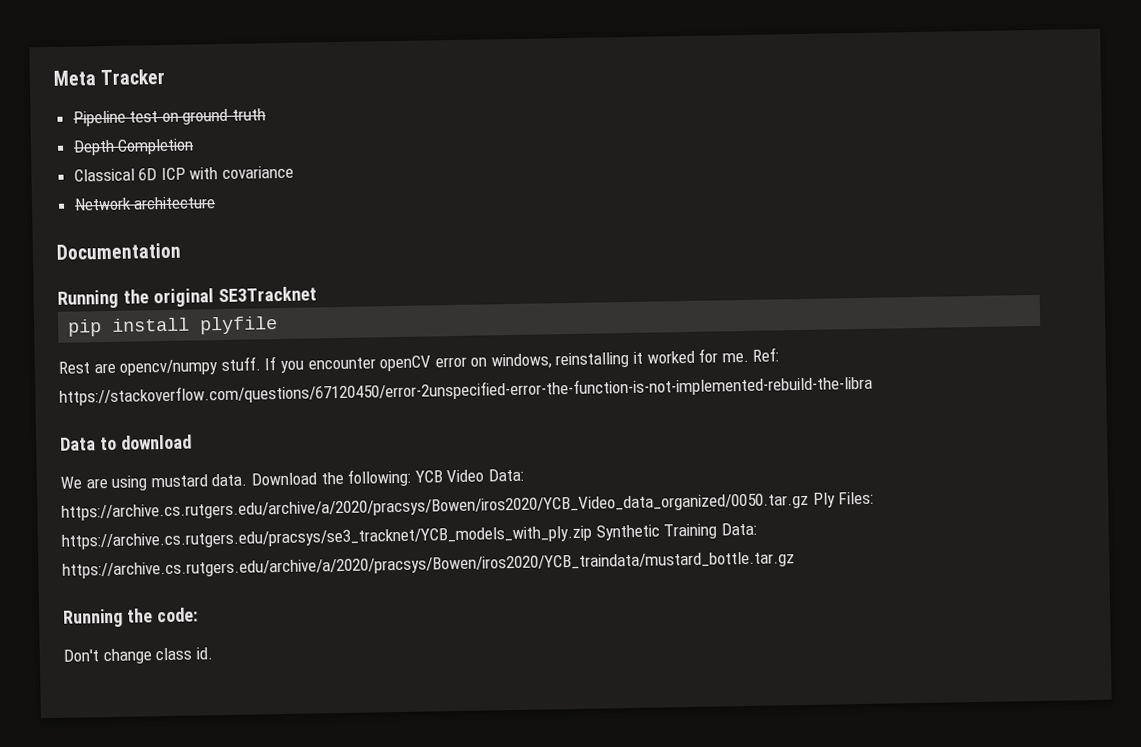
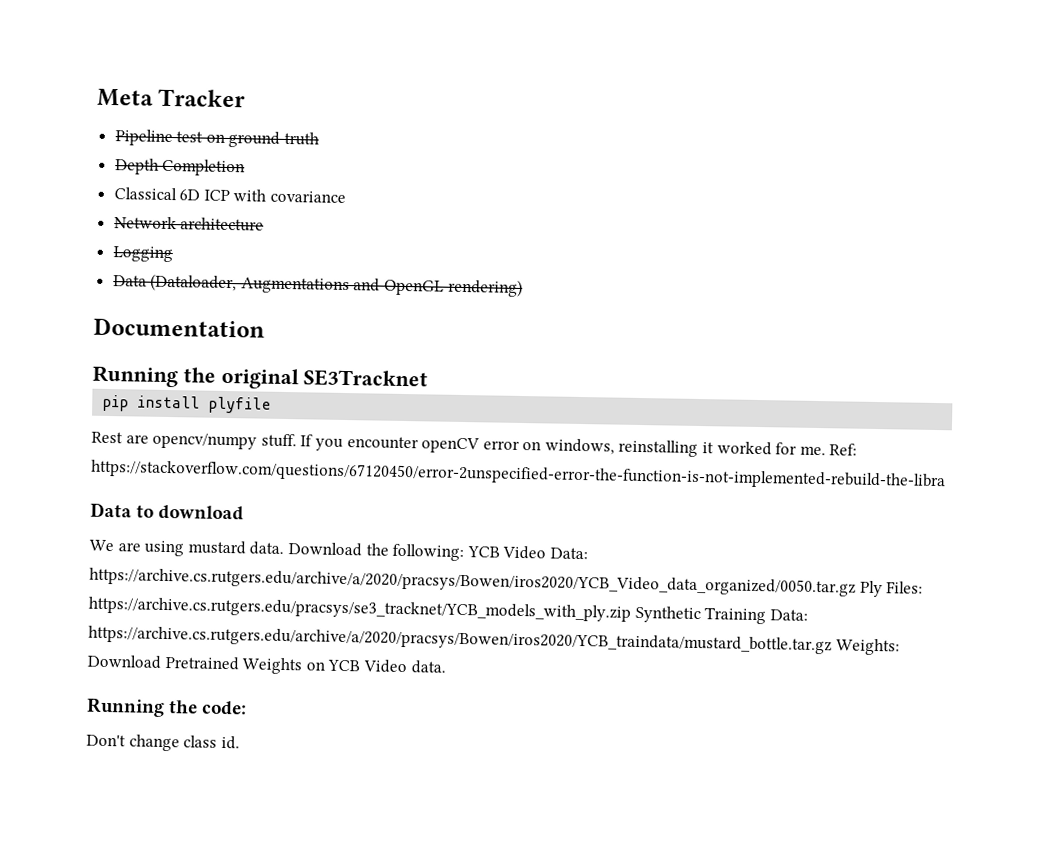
(217, 203) none -> [112,246,173,263] [112,273,523,297] // Logging // Data (Dataloader, Augmentations and OpenGL rendering)
(795, 565) none -> [835,638,900,656] [87,654,446,675] Weights: Download Pretrained Weights on YCB Video data.

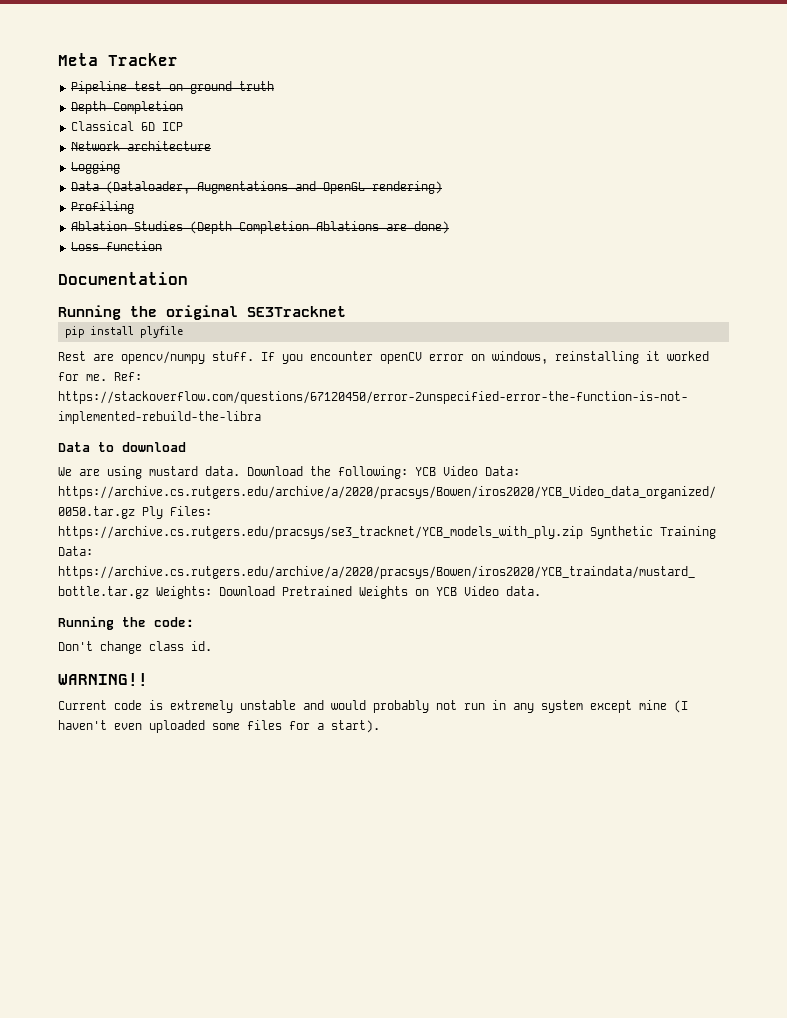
[233,189,347,204] with covariance -> (183, 126) none
(523, 287) none -> [70,201,134,214] [70,221,449,234] [70,241,162,251] // Profiling // Ablation Studies (Depth Completion Ablations are done) // Loss function
(240, 742) none -> [58,673,148,686] [58,700,688,713] [58,720,380,733] // WARNING!! // Current code is extremely unstable and would probably not run in any system except mine (I haven't even uploaded some files for a start).

